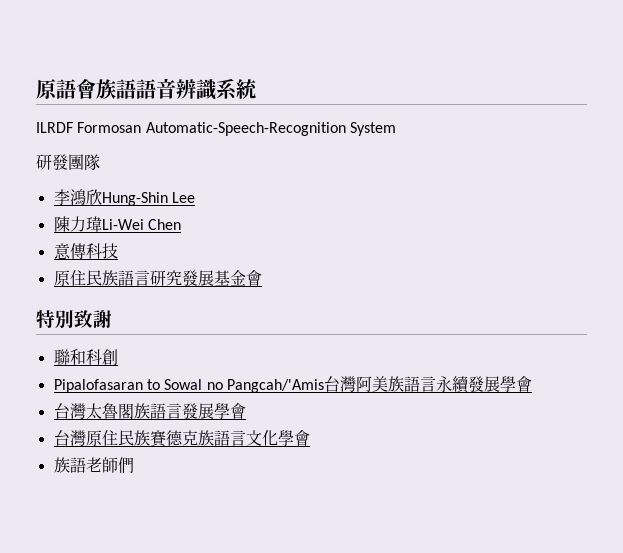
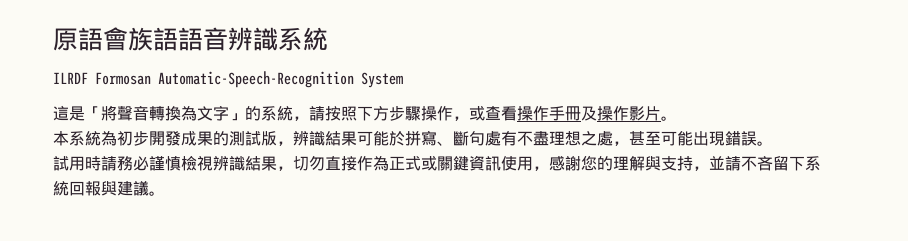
[36,154,100,171] [53,189,195,206] [53,216,181,232] [53,243,118,260] [53,270,262,286] [36,310,112,329] [53,349,118,365] [53,376,532,393] [53,403,246,419] [53,430,310,447] [53,457,134,473] 研發團隊 // 李鴻欣Hung-Shin Lee // 陳力瑋Li-Wei Chen // 意傳科技 // 原住民族語言研究發展基金會 // 特別致謝 // 聯和科創 // Pipalofasaran to Sowal no Pangcah/'Amis台灣阿美族語言永續發展學會 // 台灣太魯閣族語言發展學會 // 台灣原住民族賽德克族語言文化學會 // 族語老師們 -> [53,105,677,121] [53,130,773,146] [53,155,821,171] [53,181,165,196] 這是「將聲音轉換為文字」的系統，請按照下方步驟操作，或查看操作手冊及操作影片。 // 本系統為初步開發成果的測試版，辨識結果可能於拼寫、斷句處有不盡理想之處，甚至可能出現錯誤。 // 試用時請務必謹慎檢視辨識結果，切勿直接作為正式或關鍵資訊使用，感謝您的理解與支持，並請不吝留下系統回報與建議。

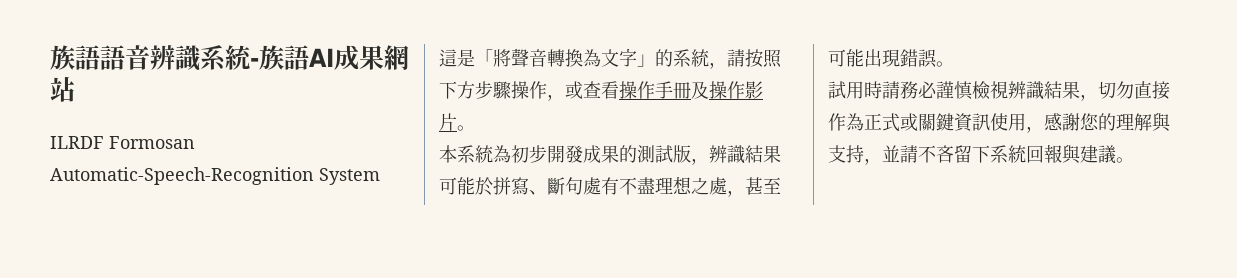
[53,27,128,51] 原語會 -> (50, 57) none
(328, 39) none -> [250,45,409,70] [50,77,75,102] -族語AI成果網站

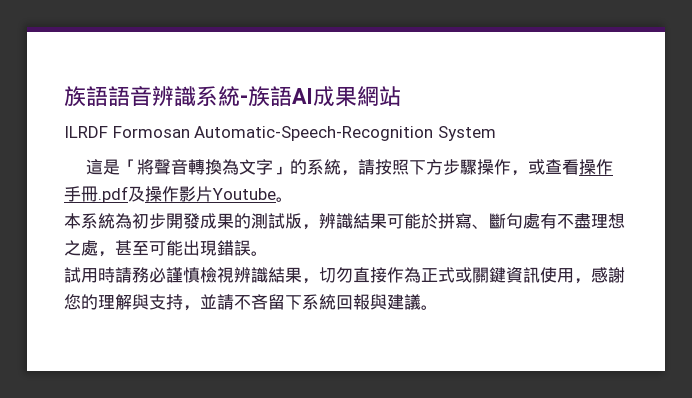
(691, 90) none -> [98,186,128,203] .pdf
(457, 122) none -> [212,188,276,200] Youtube

